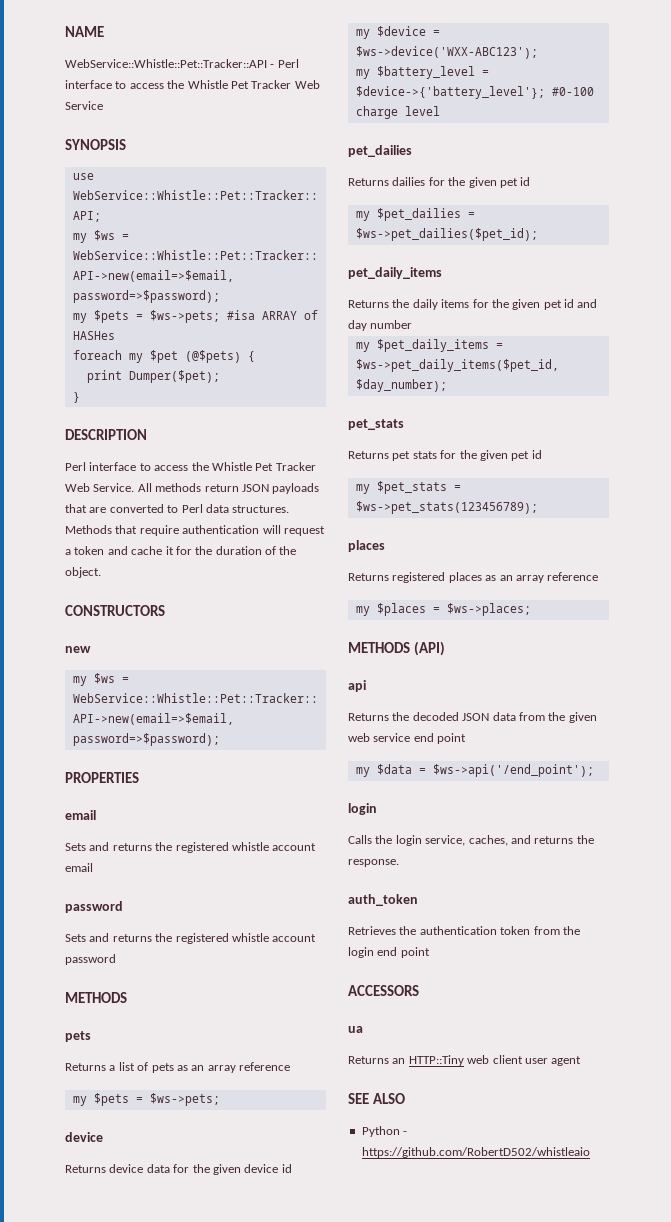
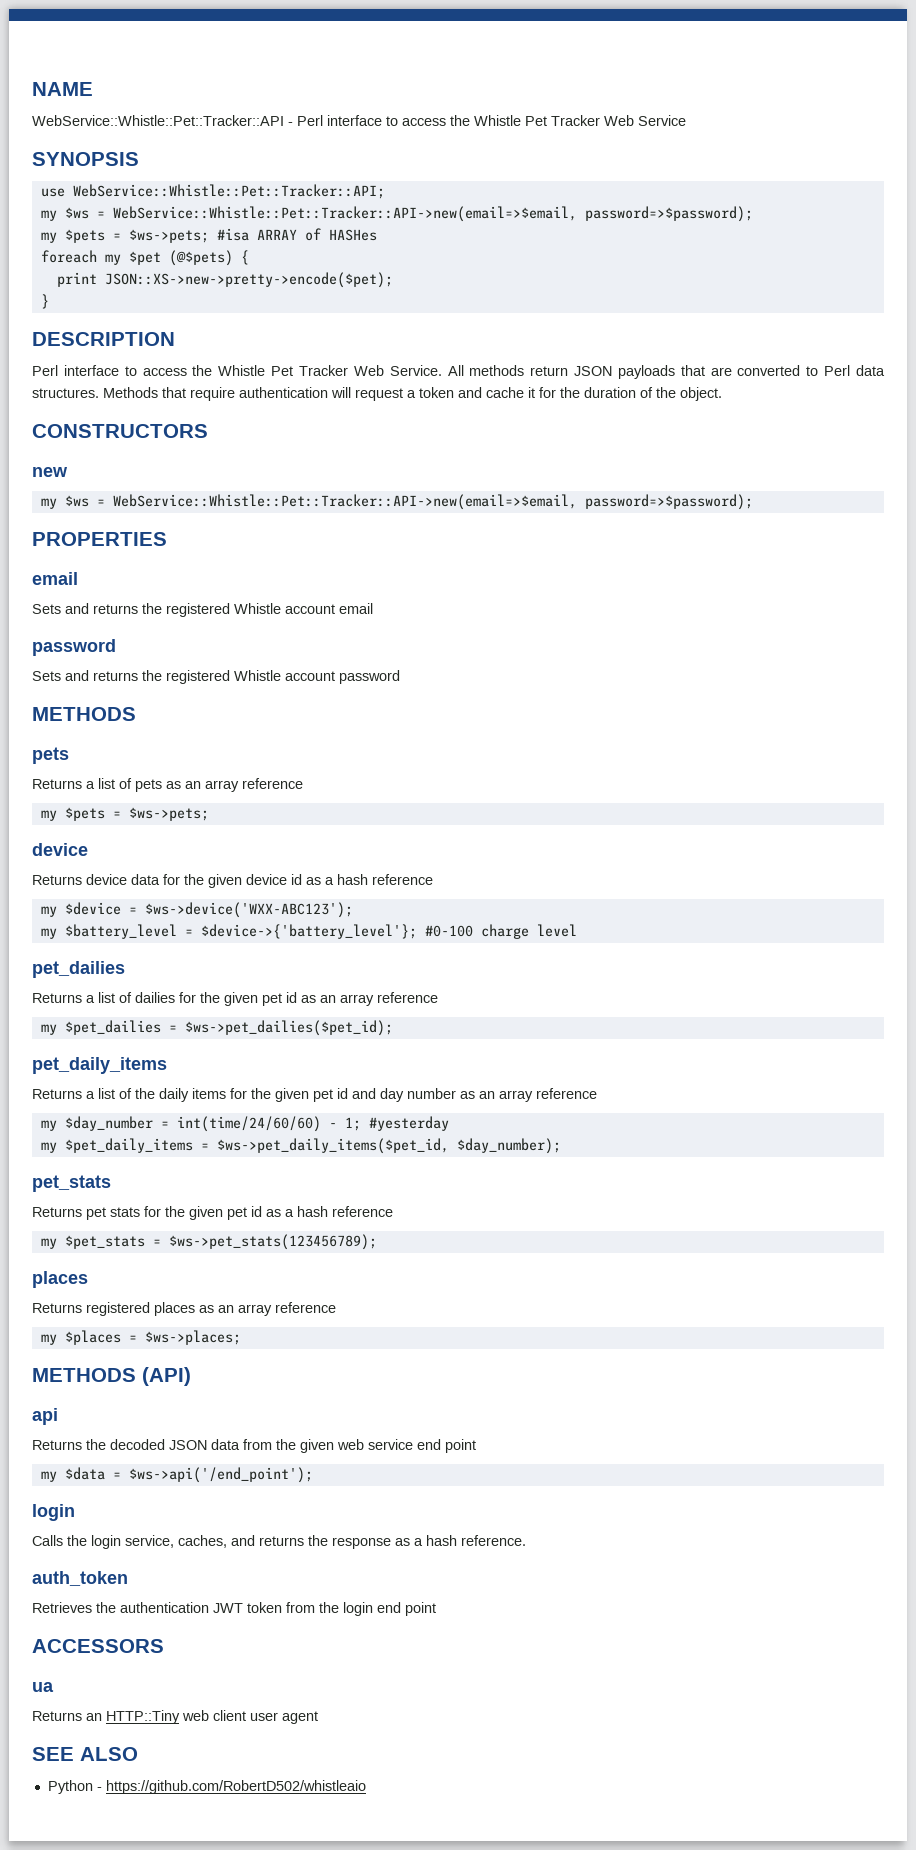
[128,370,220,383] Dumper($pet); -> [104,272,393,288] JSON::XS->new->pretty->encode($pet);
[231,842,269,851] whistle -> [234,603,281,614] Whistle
[231,933,269,942] whistle -> [234,670,281,681] Whistle
(292, 1168) none -> [306,874,433,885] as a hash reference
(389, 182) none -> [86,992,132,1003] a list of
(531, 181) none -> [301,992,438,1006] as an array reference
(389, 304) none -> [86,1088,132,1099] a list of
(413, 324) none -> [460,1088,597,1102] [40,1116,449,1132] as an array reference // my $day_number = int(time/24/60/60) - 1; #yesterday
(542, 454) none -> [266,1206,393,1217] as a hash reference
[348,859,399,867] response. -> [332,1535,526,1549] response as a hash reference.
(497, 930) none -> [213,1603,243,1613] JWT

